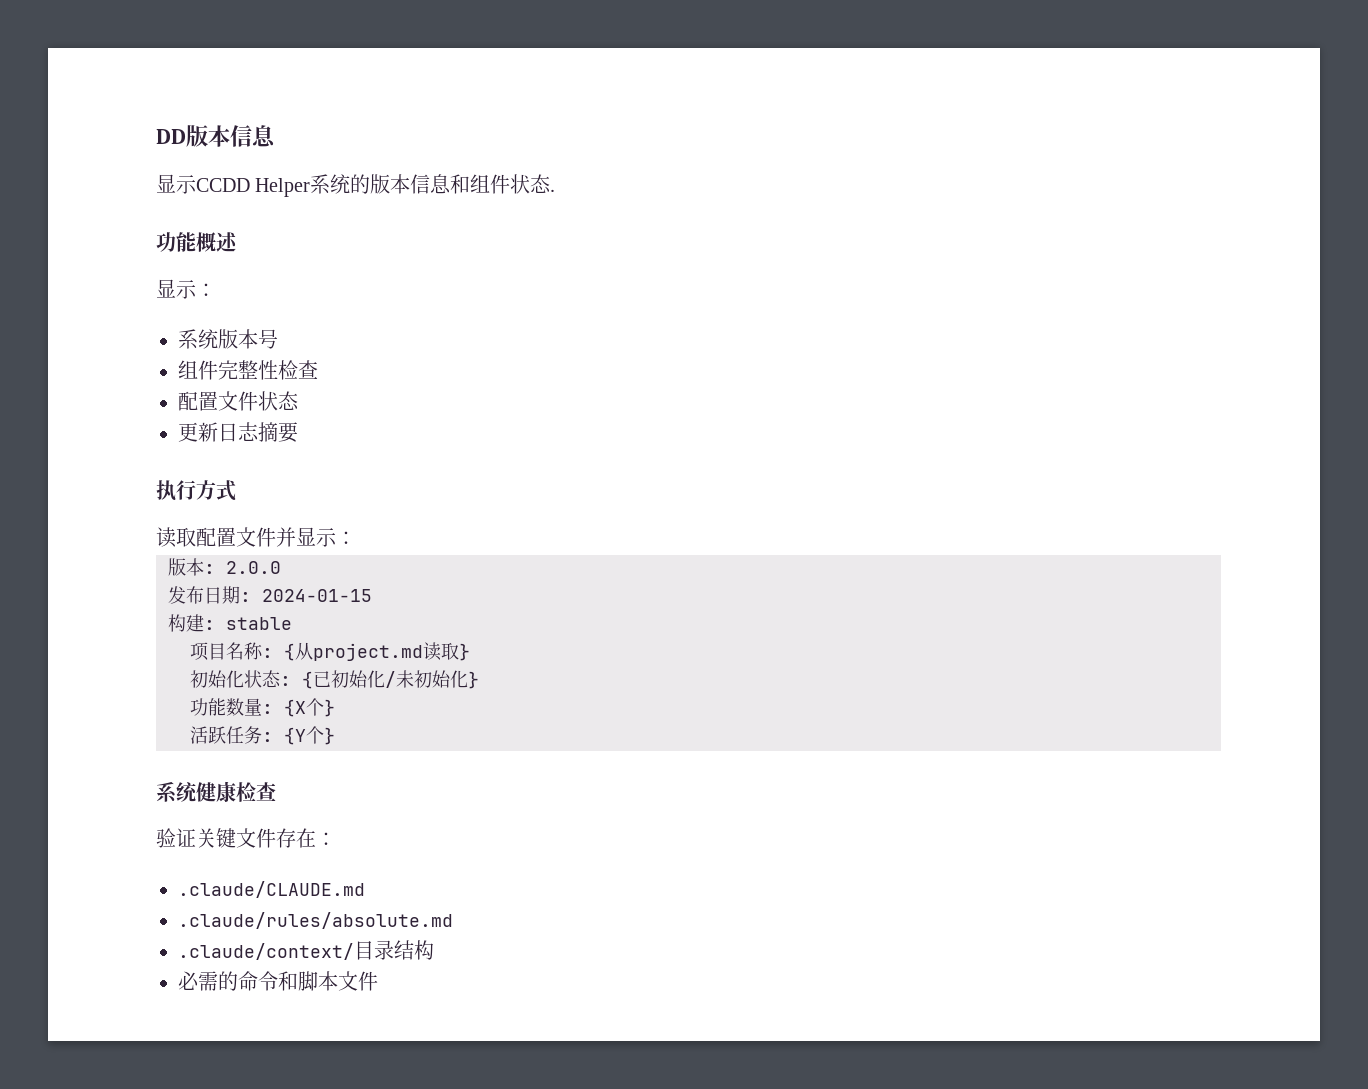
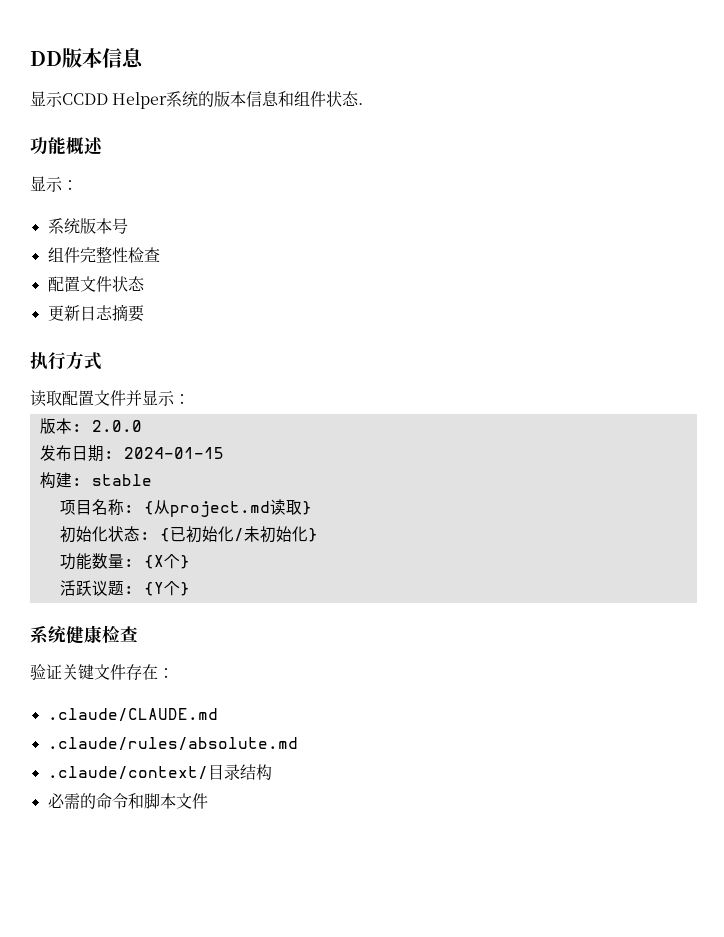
[226,726,262,744] 任务 -> [91,580,124,596] 议题

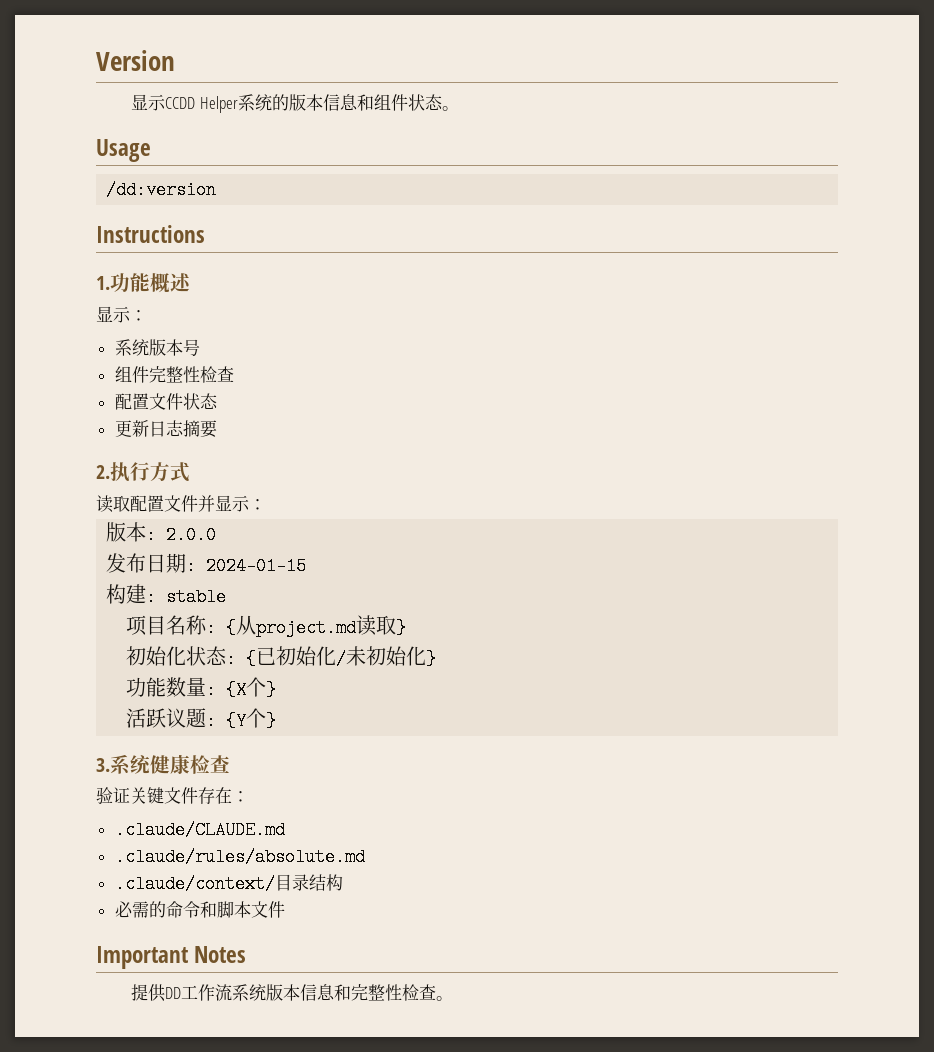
[30,48,144,68] DD版本信息 -> [96,50,175,71] Version
[358,103,364,105] . // -> [441,106,459,111] [96,139,151,162] [106,181,217,199] [96,225,205,243] [96,276,110,290] 。 // Usage // /dd:version // Instructions // 1.
(144, 313) none -> [96,465,110,479] 2.
(190, 589) none -> [96,758,110,772] 3.
(208, 801) none -> [96,946,247,969] [131,984,454,1002] // Important Notes // 提供DD工作流系统版本信息和完整性检查。

